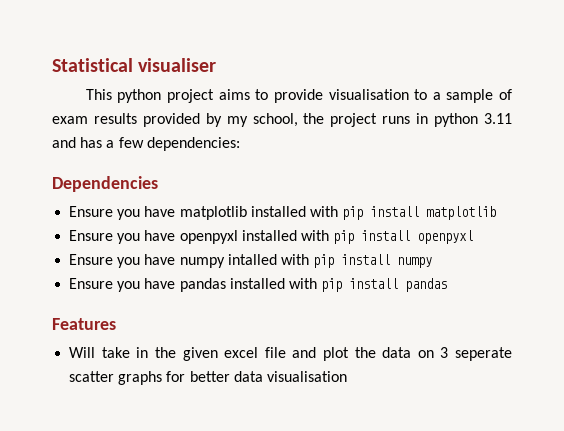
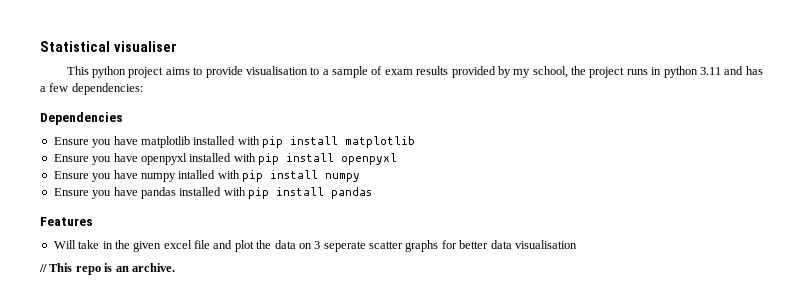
(347, 376) none -> [39,263,175,275] // // This repo is an archive.

